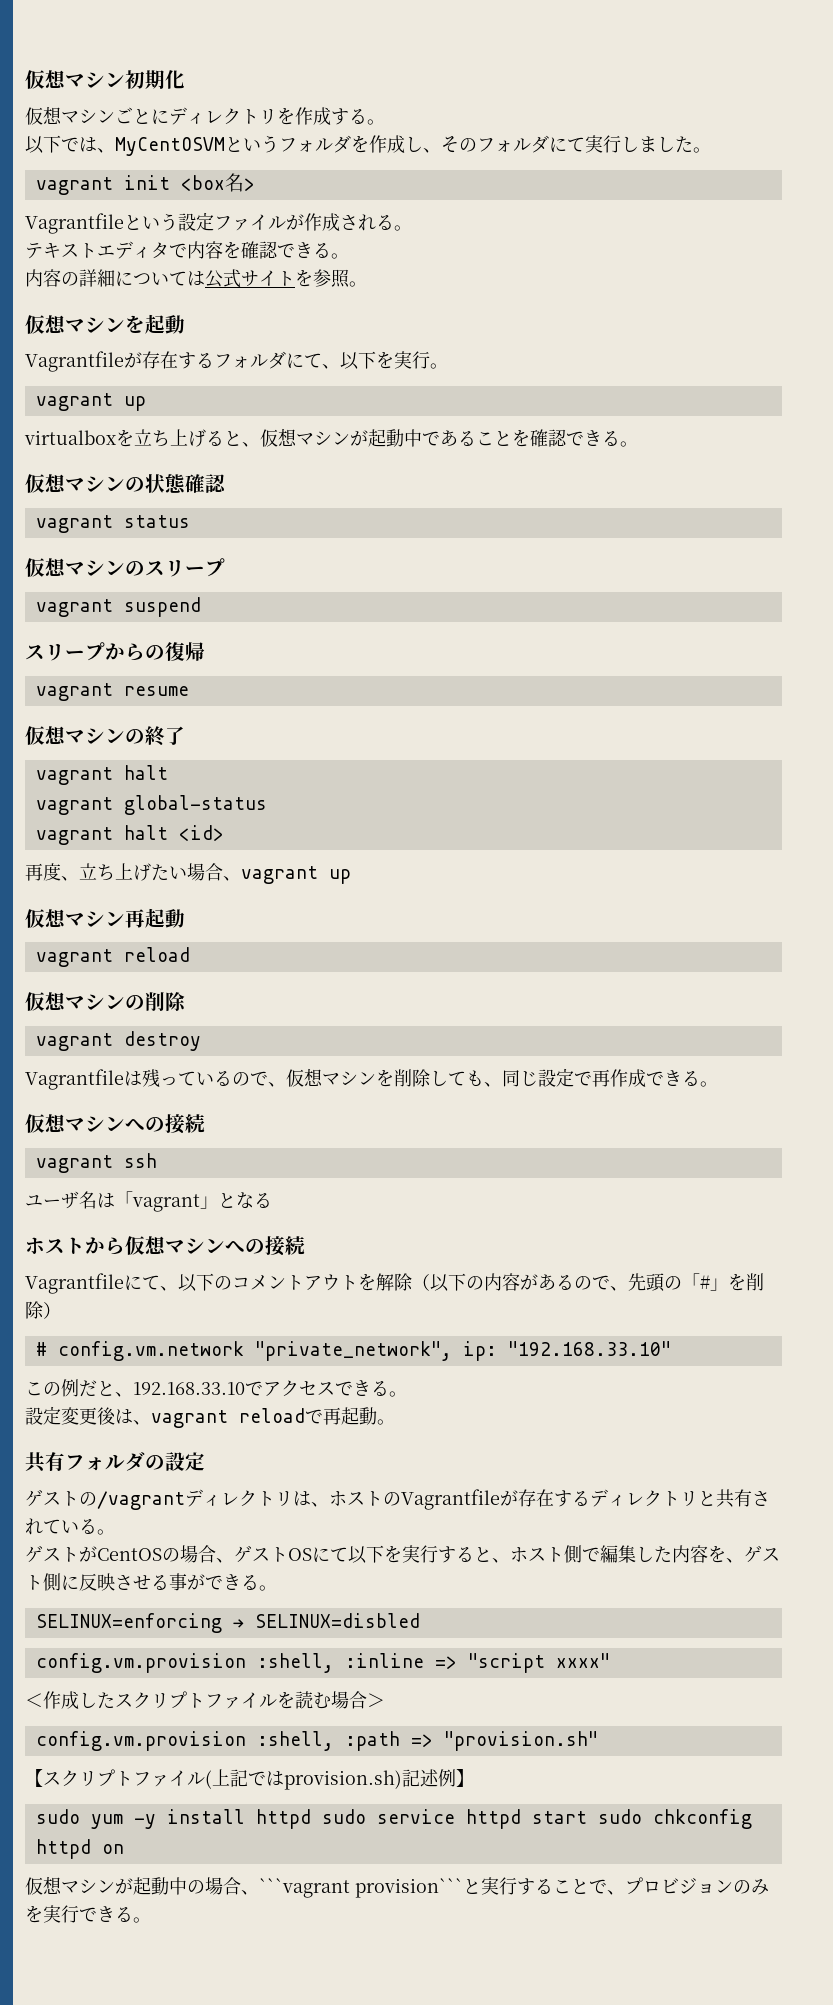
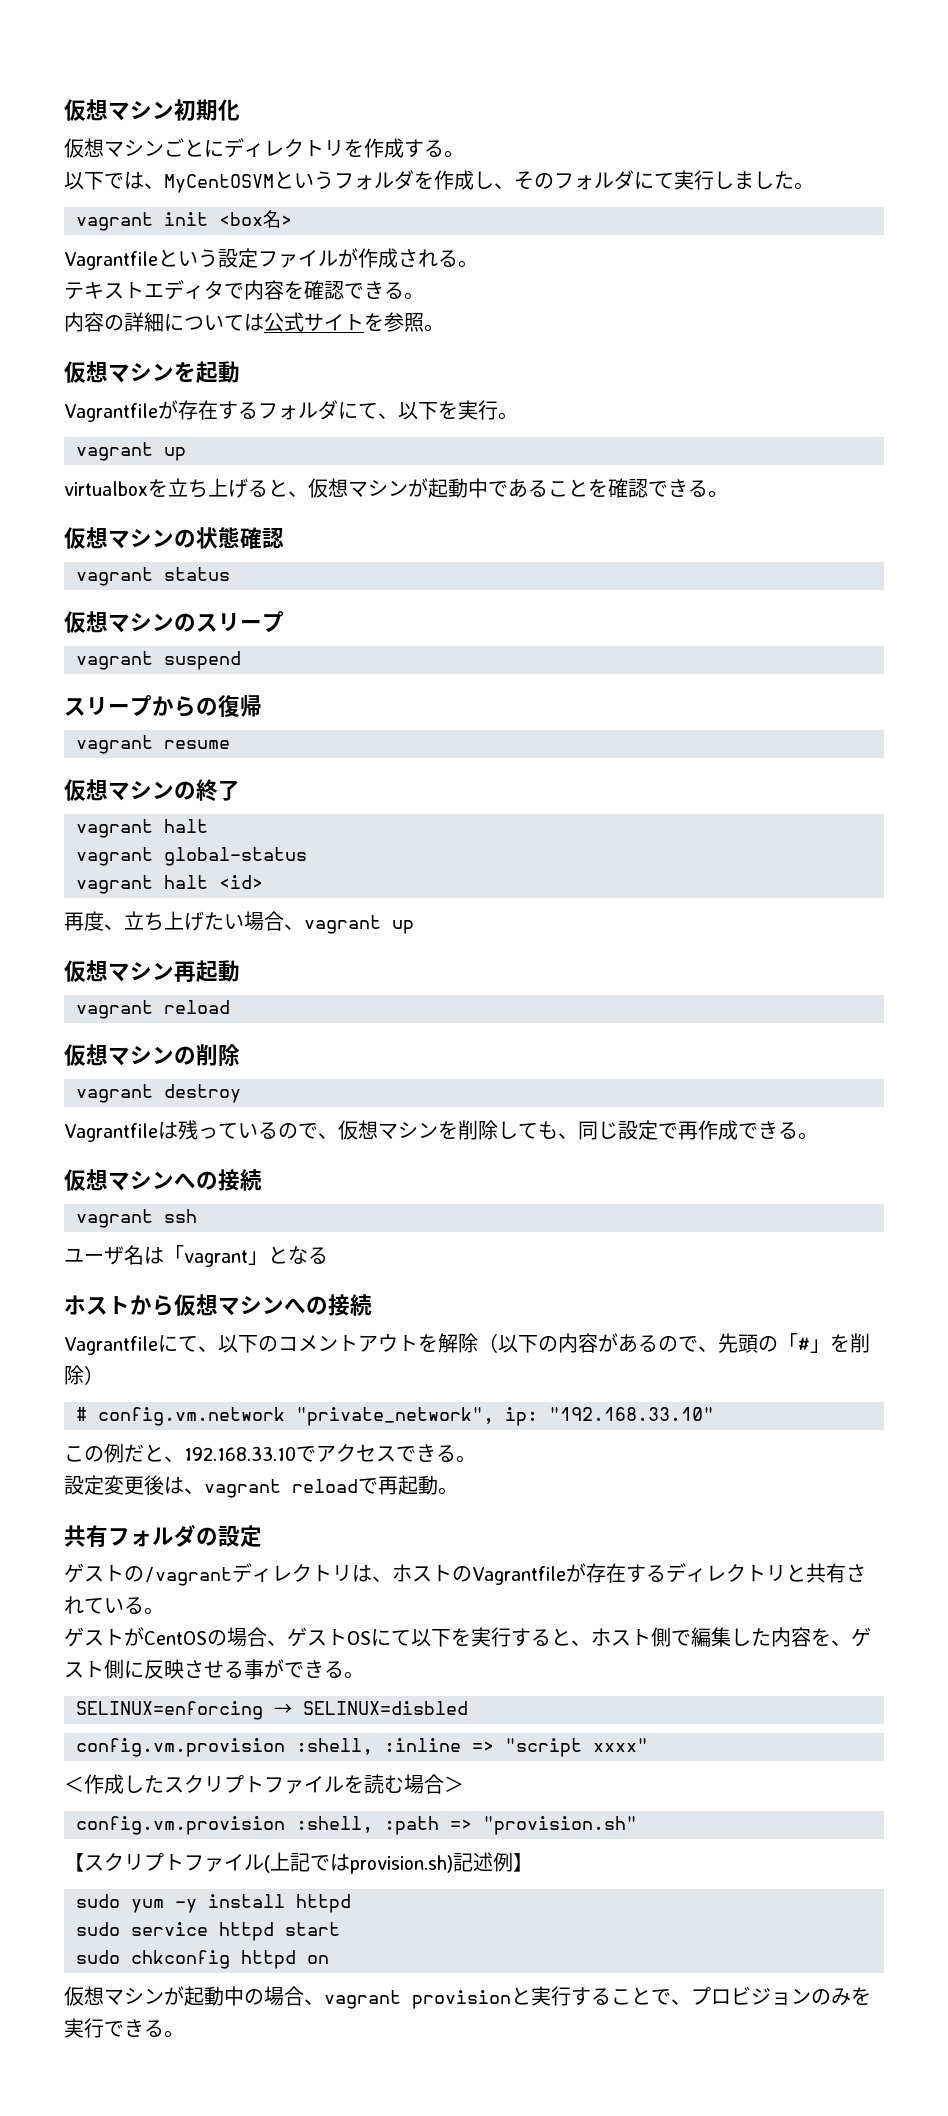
(311, 1819) none -> (351, 1903) //
(587, 1817) none -> (340, 1929) //
[259,1878,463,1898] ```vagrant provision``` -> [324,1990,511,2009] vagrant provision

